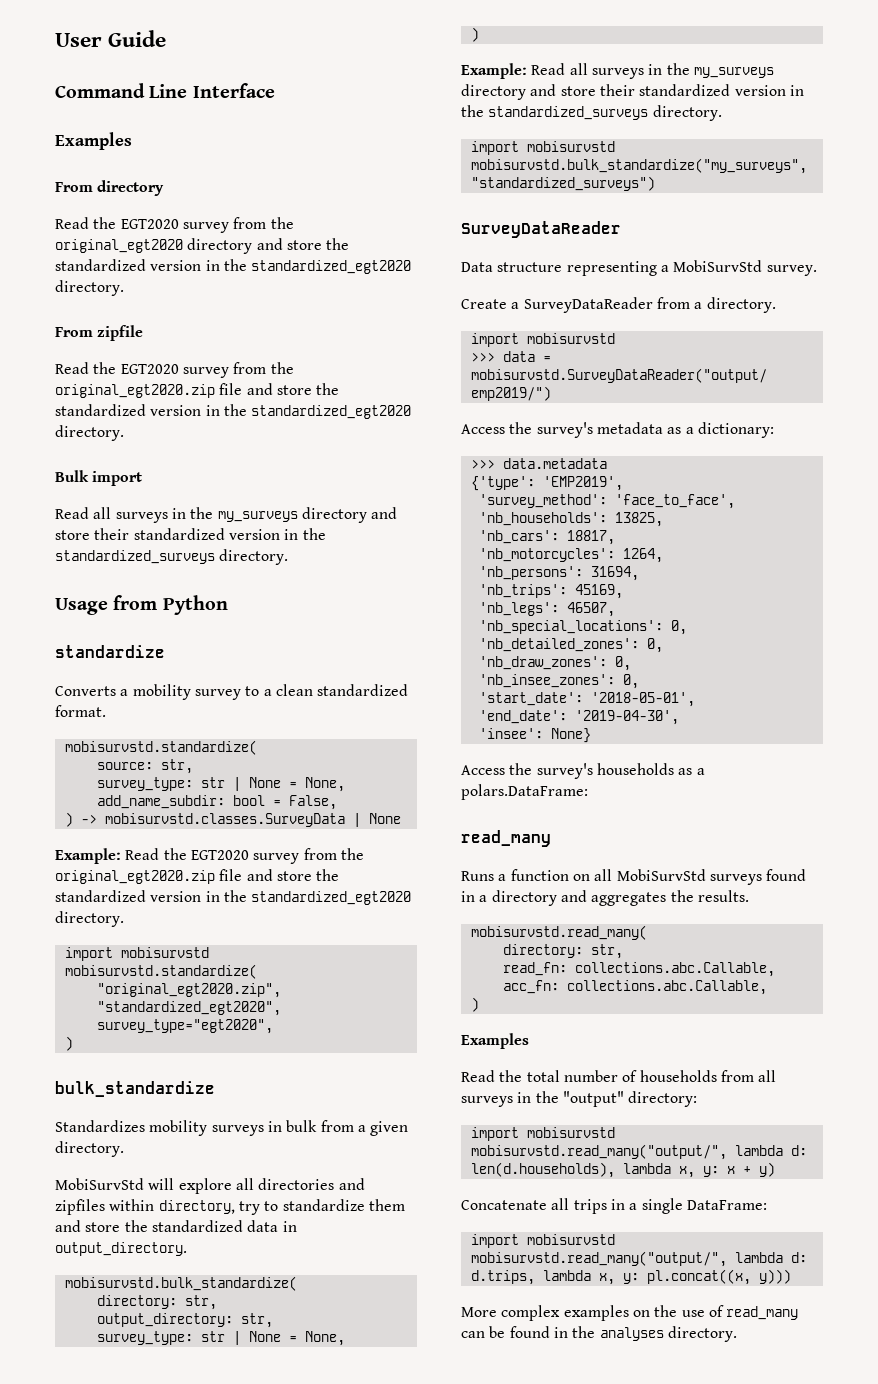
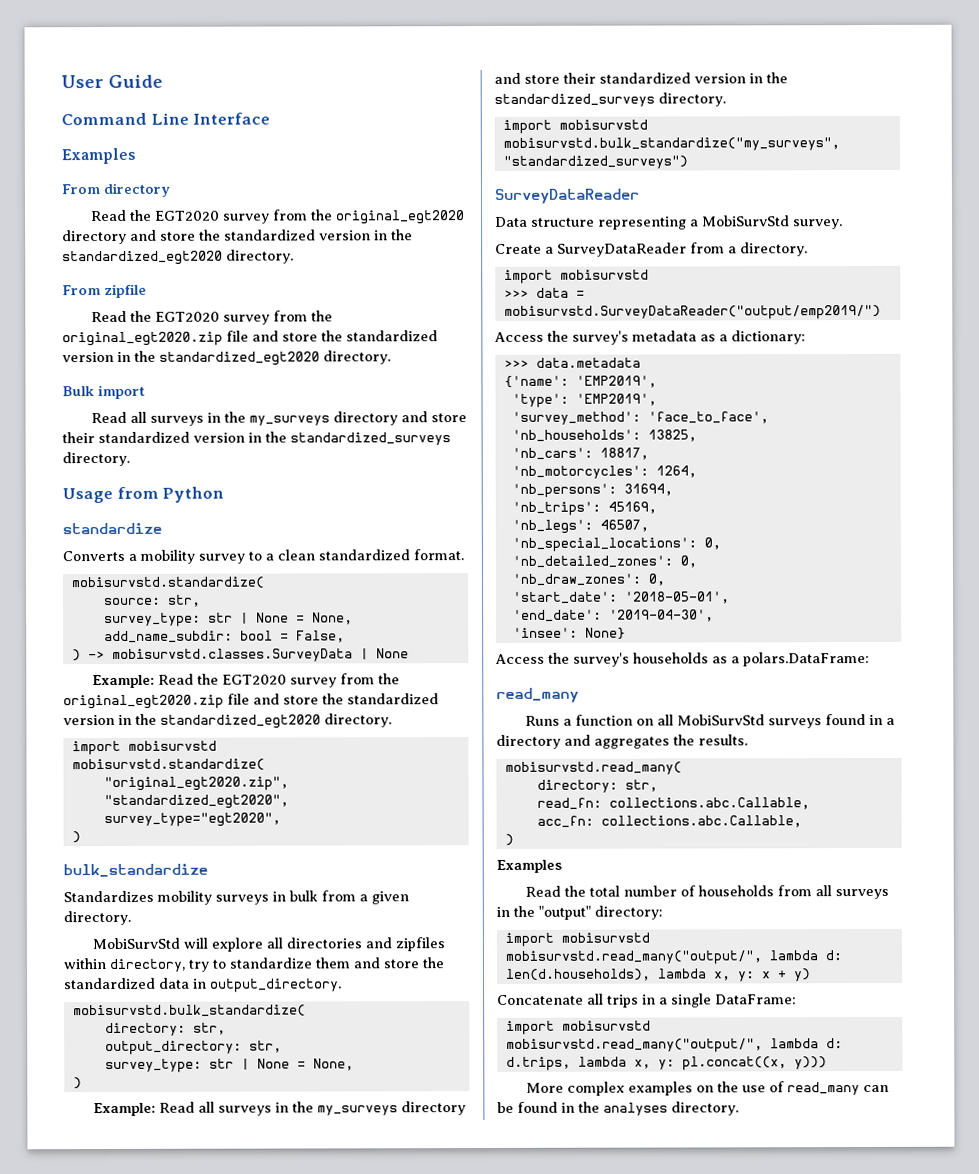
[470,476,535,491] {'type': -> [503,375,657,388] [511,393,569,408] {'name': 'EMP2019', // 'type':
[478,674,639,689] // 'nb_insee_zones': 0, -> (665, 579) none

